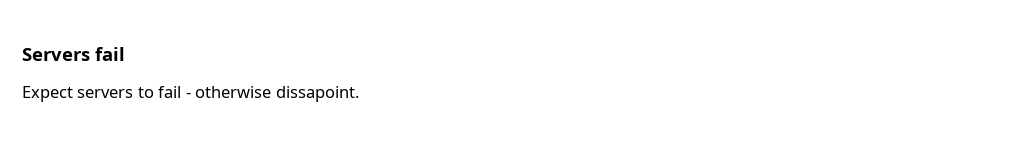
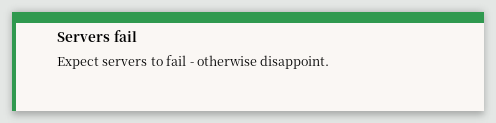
[275,86,359,102] dissapoint. -> [260,55,330,69] disappoint.

